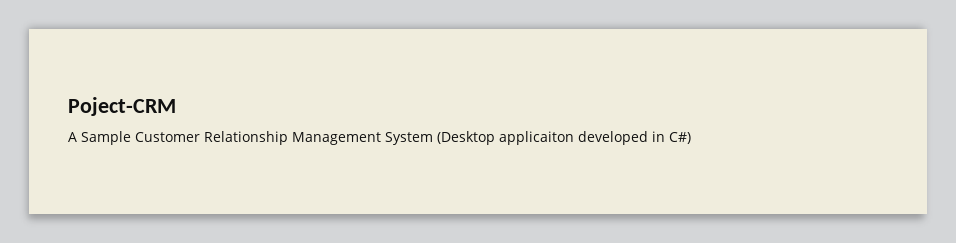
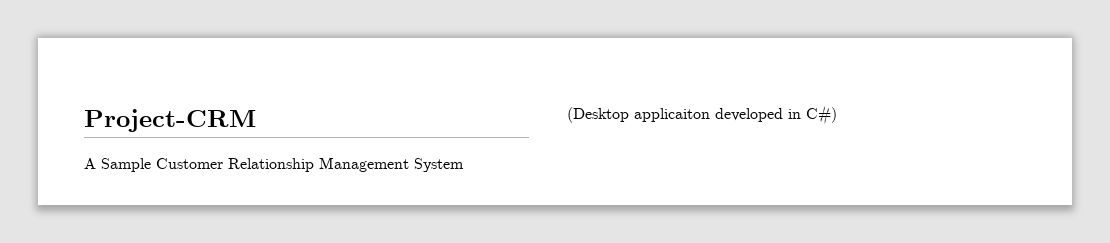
[68,97,176,116] Poject-CRM -> [84,109,256,132] Project-CRM

